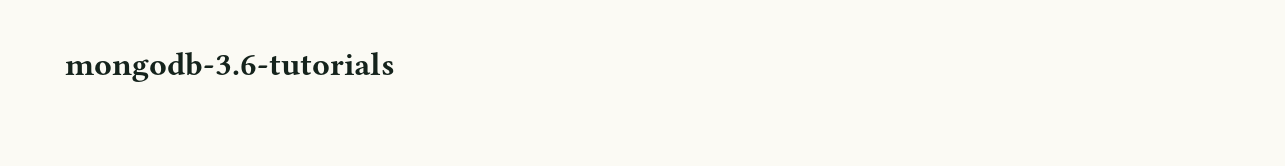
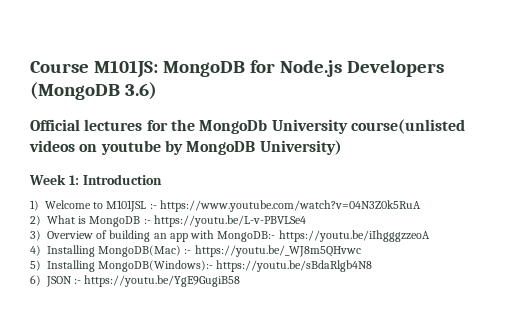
[65,52,395,82] mongodb-3.6-tutorials -> [30,60,444,78] [30,82,157,100] [30,119,465,134] [29,140,342,155] [29,174,162,185] [30,200,421,212] [30,215,306,227] [30,230,430,242] [30,245,361,257] [30,260,373,272] [30,275,241,287] Course M101JS: MongoDB for Node.js Developers (MongoDB 3.6) // Official lectures for the MongoDb University course(unlisted videos on youtube by MongoDB University) // Week 1: Introduction // 1) Welcome to M101JSL :- https://www.youtube.com/watch?v=04N3Z0k5RuA // 2) What is MongoDB :- https://youtu.be/L-v-PBVLSe4 // 3) Overview of building an app with MongoDB:- https://youtu.be/iIhgggzzeoA // 4) Installing MongoDB(Mac) :- https://youtu.be/_WJ8m5QHvwc // 5) Installing MongoDB(Windows):- https://youtu.be/sBdaRlgb4N8 // 6) JSON :- https://youtu.be/YgE9GugiB58

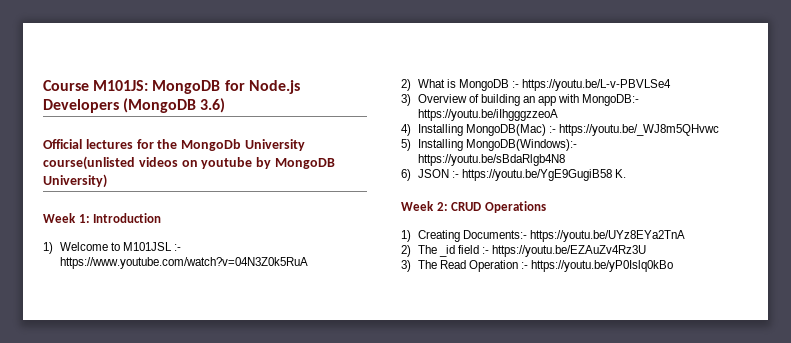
(241, 281) none -> [614,169,626,178] [401,201,546,213] [401,230,685,242] [401,245,646,257] [401,260,673,272] K. // Week 2: CRUD Operations // 1) Creating Documents:- https://youtu.be/UYz8EYa2TnA // 2) The _id field :- https://youtu.be/EZAuZv4Rz3U // 3) The Read Operation :- https://youtu.be/yP0Islq0kBo

